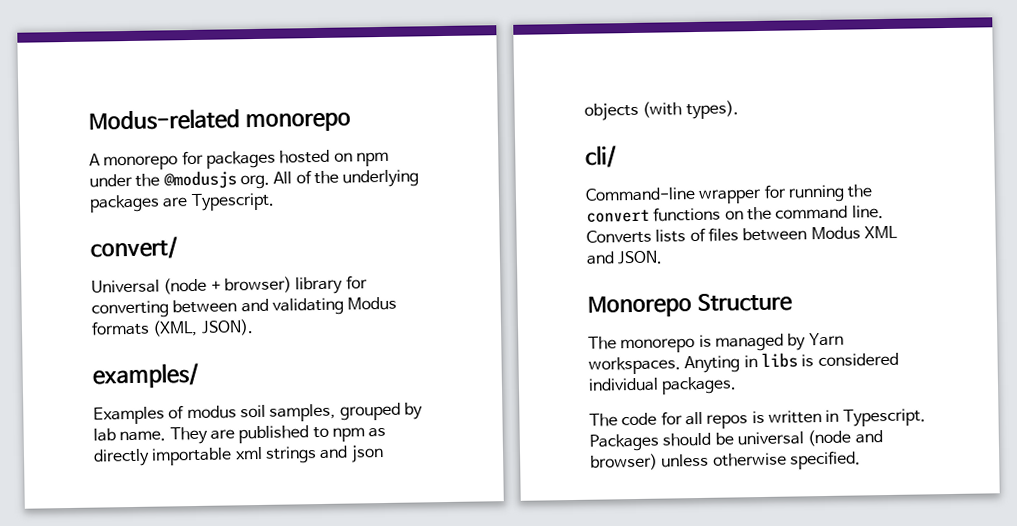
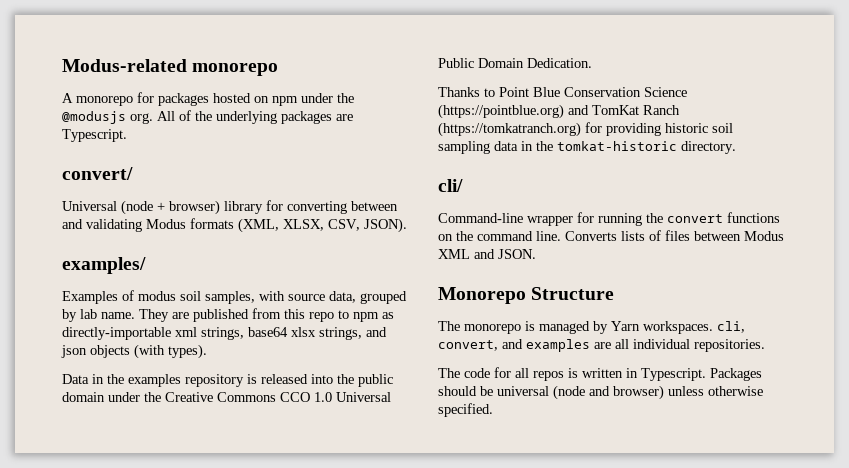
(199, 328) none -> [283,219,360,231] XLSX, CSV,
(337, 412) none -> [259,291,356,303] with source data,
[312,426,387,442] [93,446,317,467] to npm as directly importable xml strings -> [252,308,394,322] [62,327,362,340] from this repo to npm as directly-importable xml strings, base64 xlsx strings,
(739, 110) none -> [62,374,393,387] [62,392,391,402] [438,58,592,68] [438,87,687,97] [438,104,680,119] [438,122,733,137] [438,141,736,154] // Data in the examples repository is released into the public domain under the Creative Commons CCO 1.0 Universal Public Domain Dedication. // Thanks to Point Blue Conservation Science (https://pointblue.org) and TomKat Ranch (https://tomkatranch.org) for providing historic soil sampling data in the tomkat-historic directory.
[684,352,899,374] [588,376,738,395] Anyting in libs is considered individual packages. -> [717,321,745,333] [438,339,765,352] cli, convert, and examples are all individual repositories.

